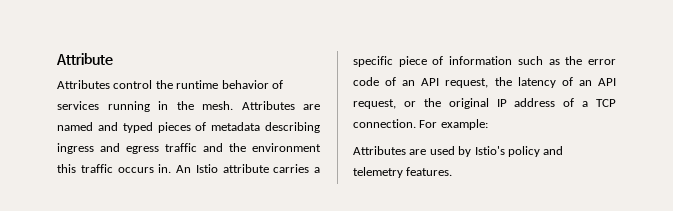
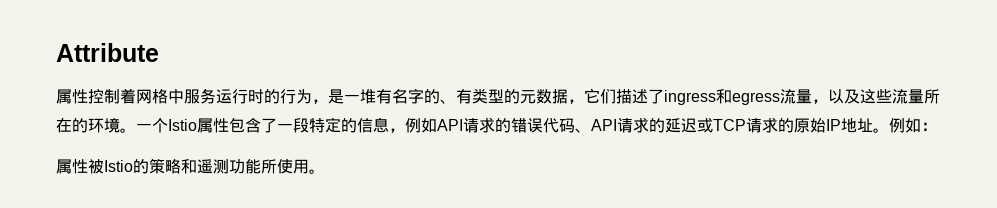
[57,80,283,89] [57,101,320,112] [57,122,320,133] [57,143,321,154] [57,164,320,173] [353,56,616,67] [353,77,616,88] [353,98,616,109] [353,119,488,130] [353,146,564,157] [353,167,453,178] Attributes control the runtime behavior of services running in the mesh. Attributes are named and typed pieces of metadata describing ingress and egress traffic and the environment this traffic occurs in. An Istio attribute carries a specific piece of information such as the error code of an API request, the latency of an API request, or the original IP address of a TCP connection. For example: // Attributes are used by Istio's policy and telemetry features. -> [56,88,940,105] [56,117,937,133] [56,158,325,174] 属性控制着网格中服务运行时的行为，是一堆有名字的、有类型的元数据，它们描述了ingress和egress流量，以及这些流量所在的环境。一个Istio属性包含了一段特定的信息，例如API请求的错误代码、API请求的延迟或TCP请求的原始IP地址。例如： // 属性被Istio的策略和遥测功能所使用。

